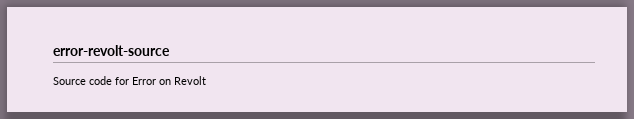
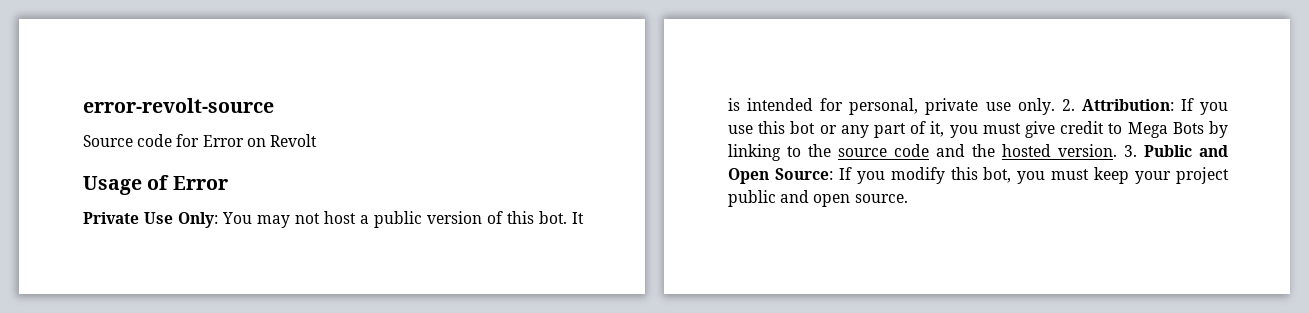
(206, 80) none -> [83,175,228,195] [83,211,584,228] [728,98,1228,115] [728,121,1228,138] [728,144,1228,161] [728,167,1229,184] [728,190,908,207] // Usage of Error // Private Use Only: You may not host a public version of this bot. It is intended for personal, private use only. 2. Attribution: If you use this bot or any part of it, you must give credit to Mega Bots by linking to the source code and the hosted version. 3. Public and Open Source: If you modify this bot, you must keep your project public and open source.

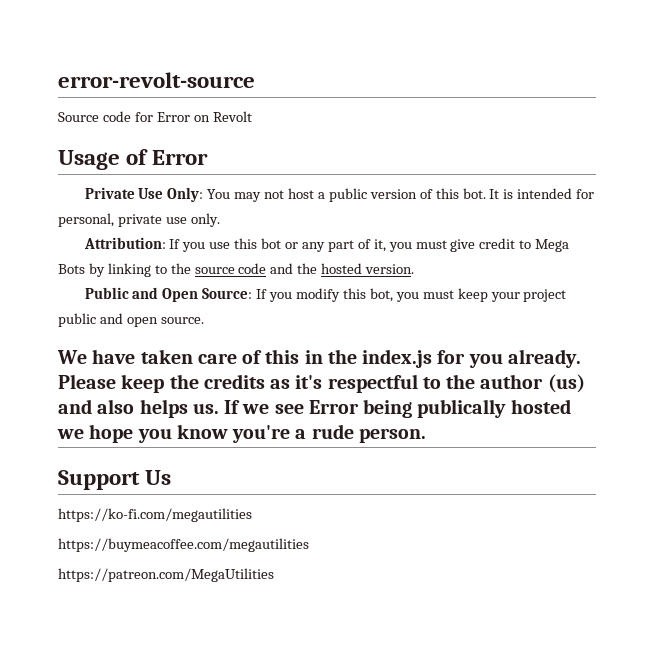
[1061,99,1075,111] 2. -> (220, 220) //
[1124,145,1137,157] 3. -> (415, 269) //
(908, 198) none -> [57,349,581,368] [58,374,585,393] [58,399,571,418] [57,424,426,443] [58,470,172,490] [58,508,252,522] [58,538,309,552] [58,568,274,582] // We have taken care of this in the index.js for you already. Please keep the credits as it's respectful to the author (us) and also helps us. If we see Error being publically hosted we hope you know you're a rude person. // Support Us // https://ko-fi.com/megautilities // https://buymeacoffee.com/megautilities // https://patreon.com/MegaUtilities

